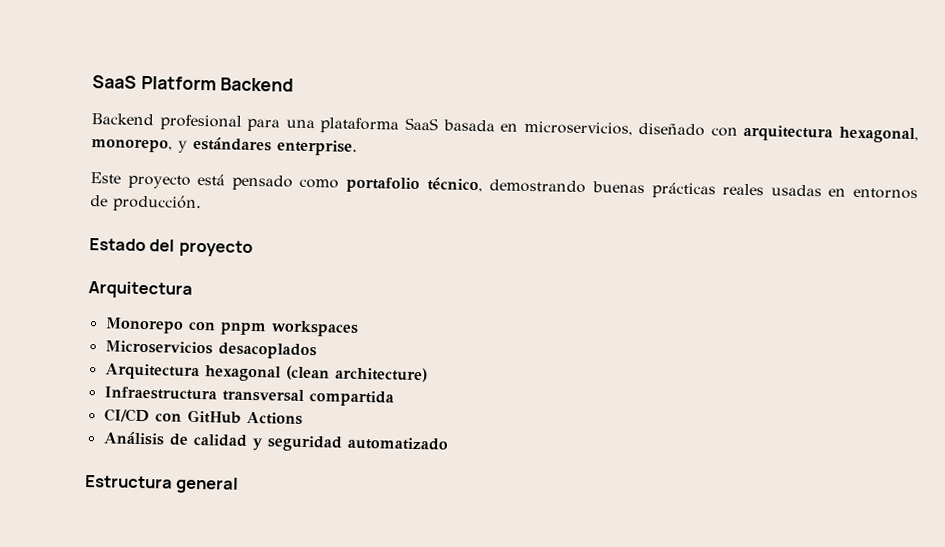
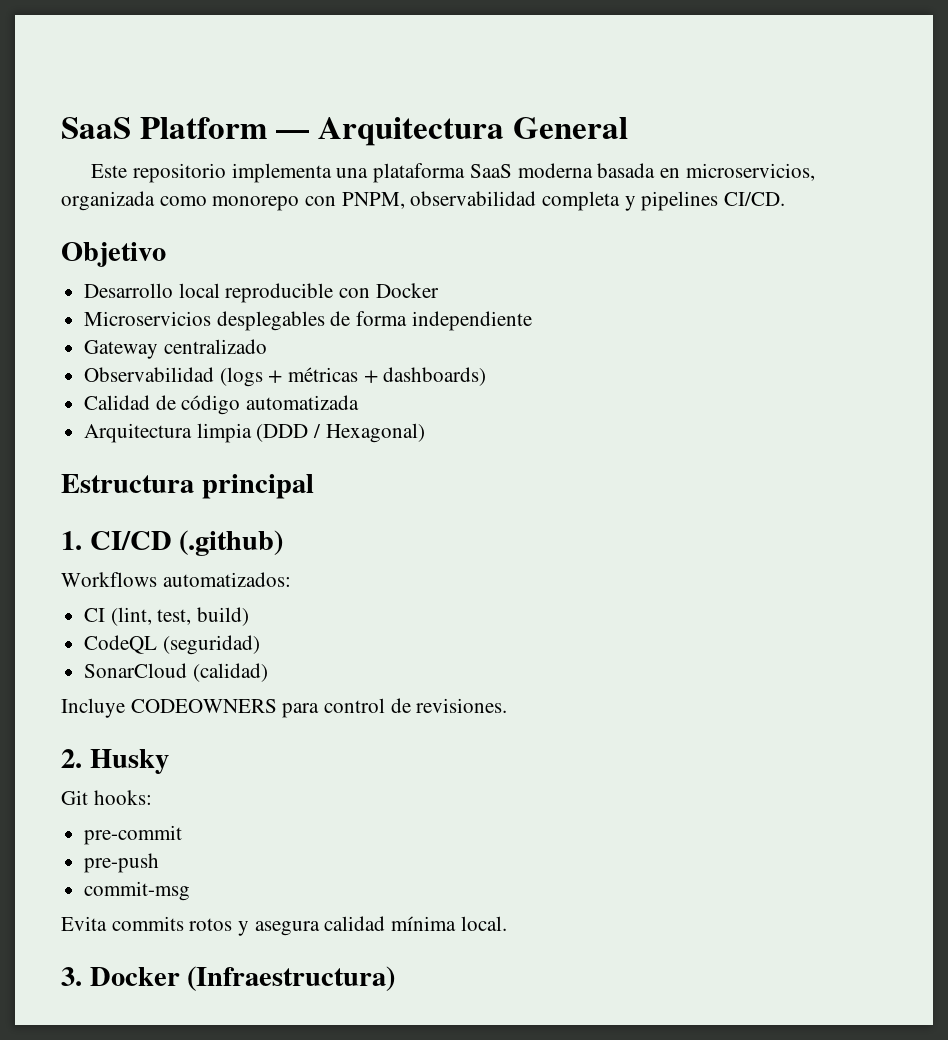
[220,77,295,92] [91,113,281,132] Backend // Backend profesional para -> [275,117,628,146] [91,163,332,183] — Arquitectura General // Este repositorio implementa
(438, 124) none -> [517,163,593,178] moderna
[638,122,920,144] [91,136,358,156] [90,172,919,200] [90,194,202,213] [89,238,253,257] [88,281,193,299] [104,317,359,337] [104,340,317,360] [104,363,428,383] [103,386,394,407] [103,408,303,425] [102,431,448,452] [85,475,240,494] diseñado con arquitectura hexagonal, monorepo, y estándares enterprise. // Este proyecto está pensado como portafolio técnico, demostrando buenas prácticas reales usadas en entornos de producción. // Estado del proyecto // Arquitectura // Monorepo con pnpm workspaces // Microservicios desacoplados // Arquitectura hexagonal (clean architecture) // Infraestructura transversal compartida // CI/CD con GitHub Actions // Análisis de calidad y seguridad automatizado // Estructura general -> [61,191,786,211] [61,242,166,267] [84,283,439,303] [84,311,532,331] [84,339,267,359] [84,367,487,387] [84,395,360,415] [84,423,425,443] [61,474,314,499] [61,530,284,556] [61,572,291,587] [84,607,250,626] [84,635,260,655] [84,663,268,682] [61,698,508,718] [61,749,169,774] [61,790,152,805] [84,825,183,845] [84,853,160,873] [84,881,191,901] [61,916,507,936] [61,966,396,991] organizada como monorepo con PNPM, observabilidad completa y pipelines CI/CD. // Objetivo // Desarrollo local reproducible con Docker // Microservicios desplegables de forma independiente // Gateway centralizado // Observabilidad (logs + métricas + dashboards) // Calidad de código automatizada // Arquitectura limpia (DDD / Hexagonal) // Estructura principal // 1. CI/CD (.github) // Workflows automatizados: // CI (lint, test, build) // CodeQL (seguridad) // SonarCloud (calidad) // Incluye CODEOWNERS para control de revisiones. // 2. Husky // Git hooks: // pre-commit // pre-push // commit-msg // Evita commits rotos y asegura calidad mínima local. // 3. Docker (Infraestructura)

